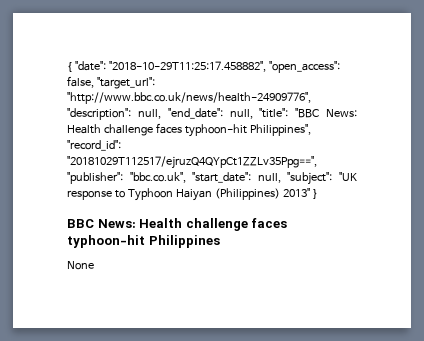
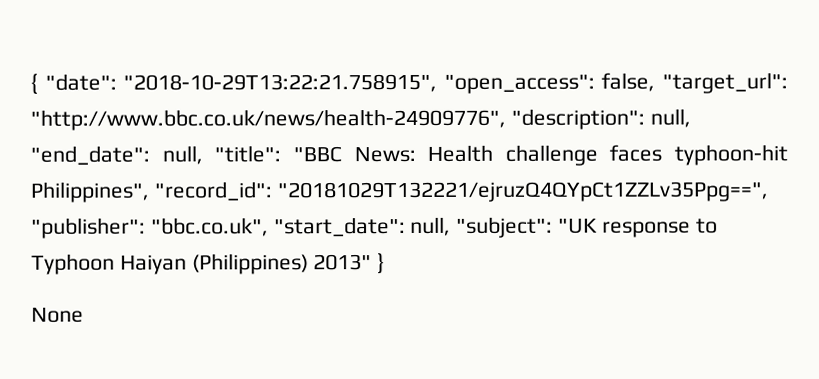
[108,61,266,72] "2018-10-29T11:25:17.458882", -> [123,73,438,93] "2018-10-29T13:22:21.758915",
[67,156,317,169] "20181029T112517/ejruzQ4QYpCt1ZZLv35Ppg==", -> [276,181,769,203] "20181029T132221/ejruzQ4QYpCt1ZZLv35Ppg==",
[67,218,288,231] [67,235,220,248] // BBC News: Health challenge faces typhoon-hit Philippines -> (386, 264) none

